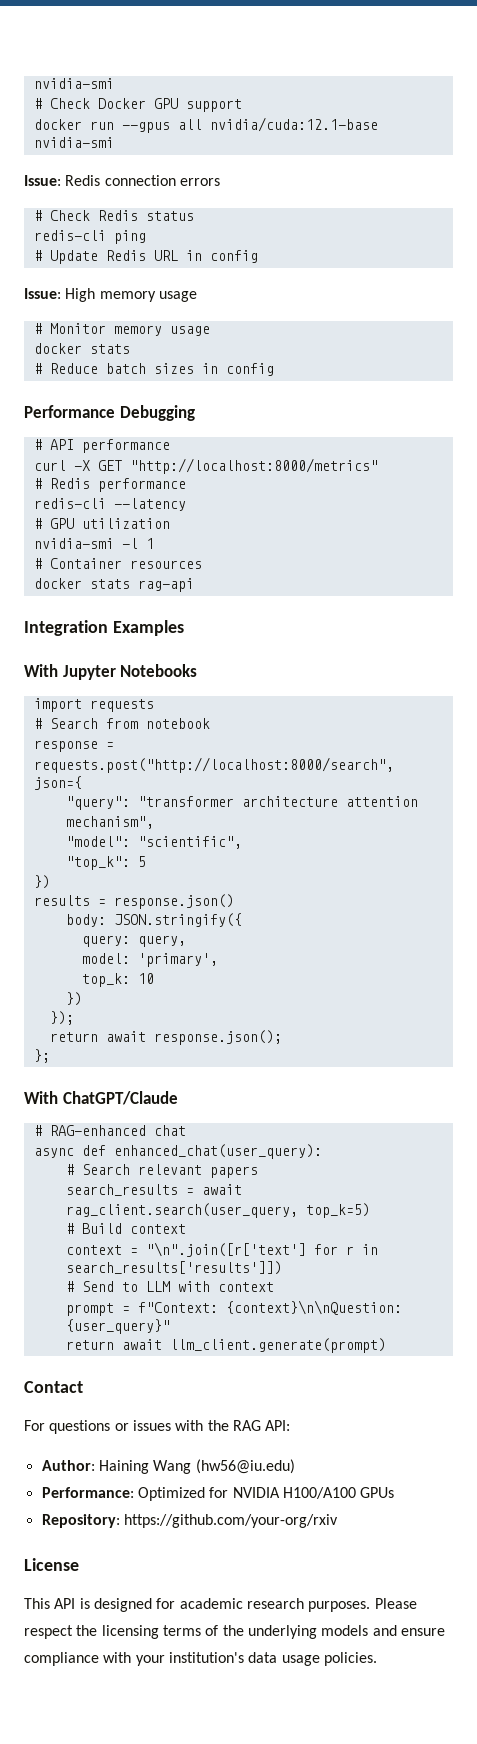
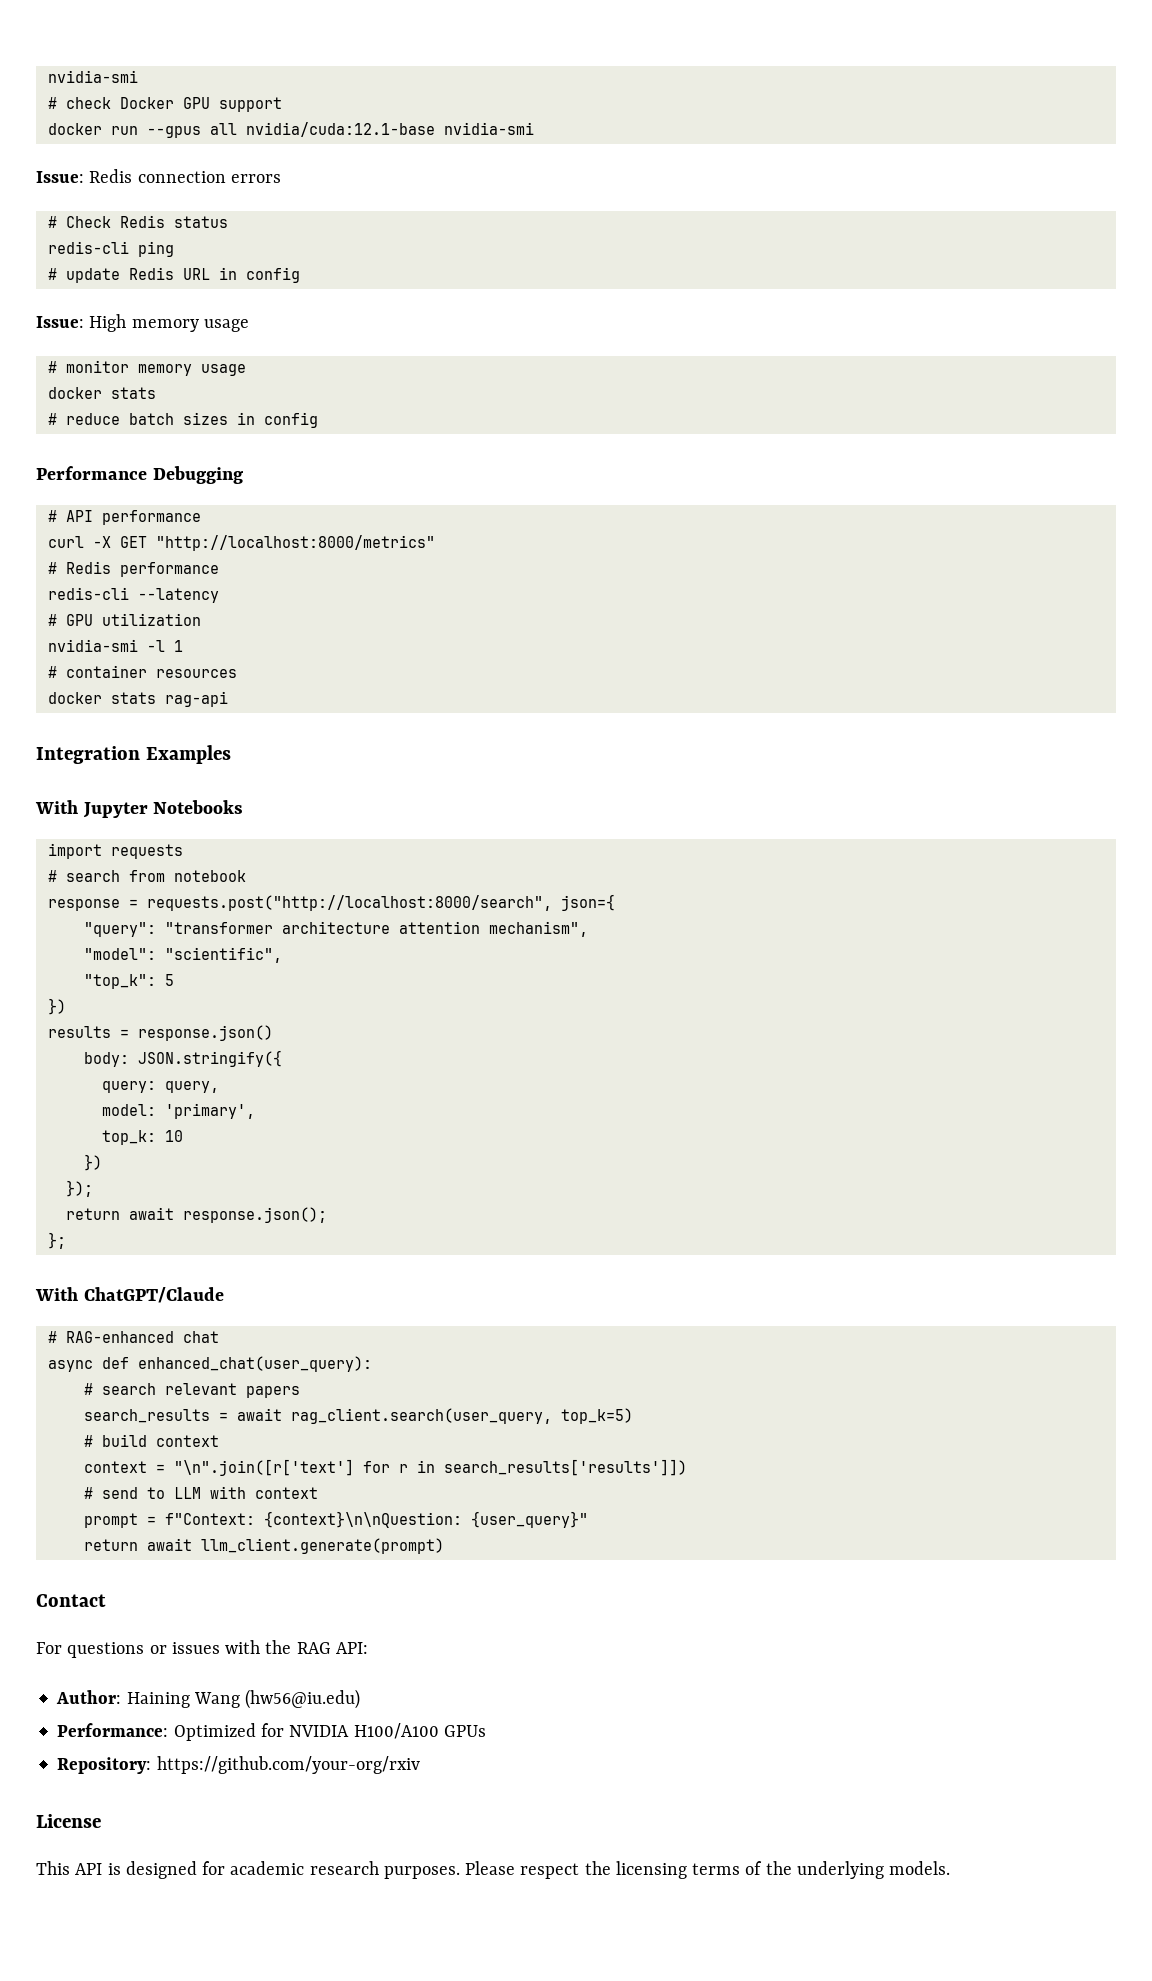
[49,98,90,109] Check -> [65,97,111,109] check
[49,250,98,264] Update -> [65,268,120,283] update
[49,323,106,334] Monitor -> [65,360,129,373] monitor
[49,363,98,374] Reduce -> [65,413,120,425] reduce
[49,558,122,569] Container -> [65,665,147,678] container
[49,718,98,729] Search -> [65,870,120,882] search
[81,1164,130,1175] Search -> [101,1383,156,1395] search
[81,1223,122,1234] Build -> [101,1434,147,1447] build
[81,1281,114,1292] Send -> [101,1487,138,1499] send
[321,1625,445,1636] [24,1652,377,1666] models and ensure compliance with your institution's data usage policies. -> [889,1861,951,1875] models.

